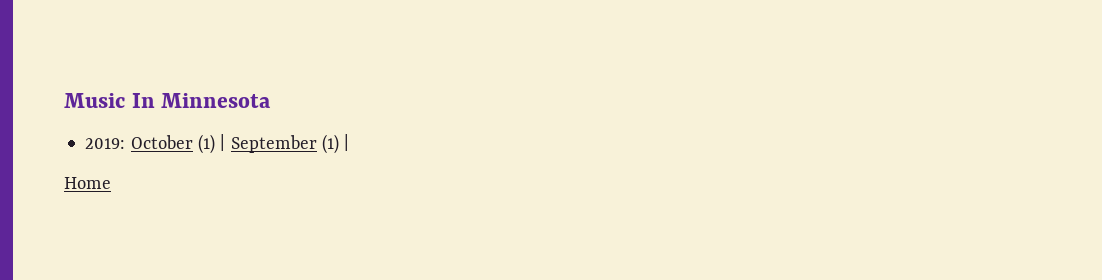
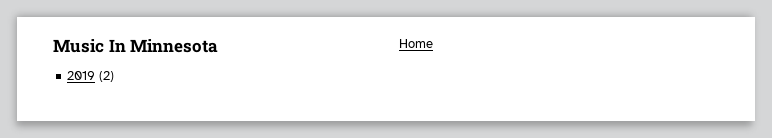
[85,134,350,154] 2019: October (1) | September (1) | -> [67,71,115,82] 2019 (2)

